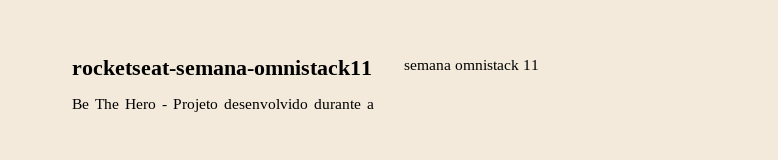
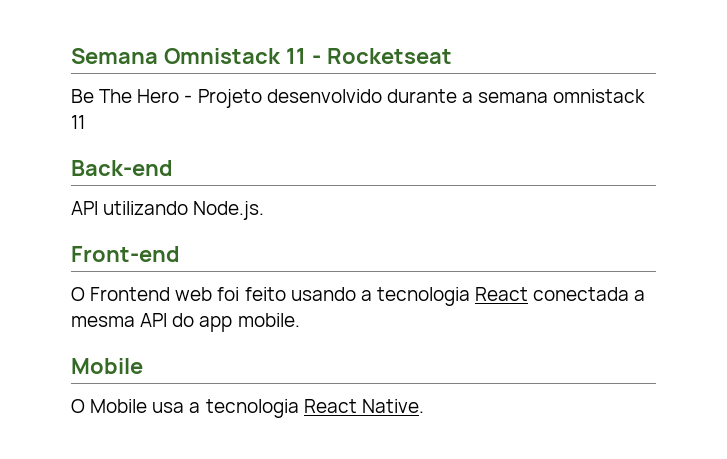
[72,60,372,75] rocketseat-semana-omnistack11 -> [71,48,452,64] Semana Omnistack 11 - Rocketseat
(540, 65) none -> [71,160,173,176] [71,201,265,220] [71,246,180,262] [71,287,646,306] [71,313,300,332] [71,358,143,374] [71,399,424,418] // Back-end // API utilizando Node.js. // Front-end // O Frontend web foi feito usando a tecnologia React conectada a mesma API do app mobile. // Mobile // O Mobile usa a tecnologia React Native.

